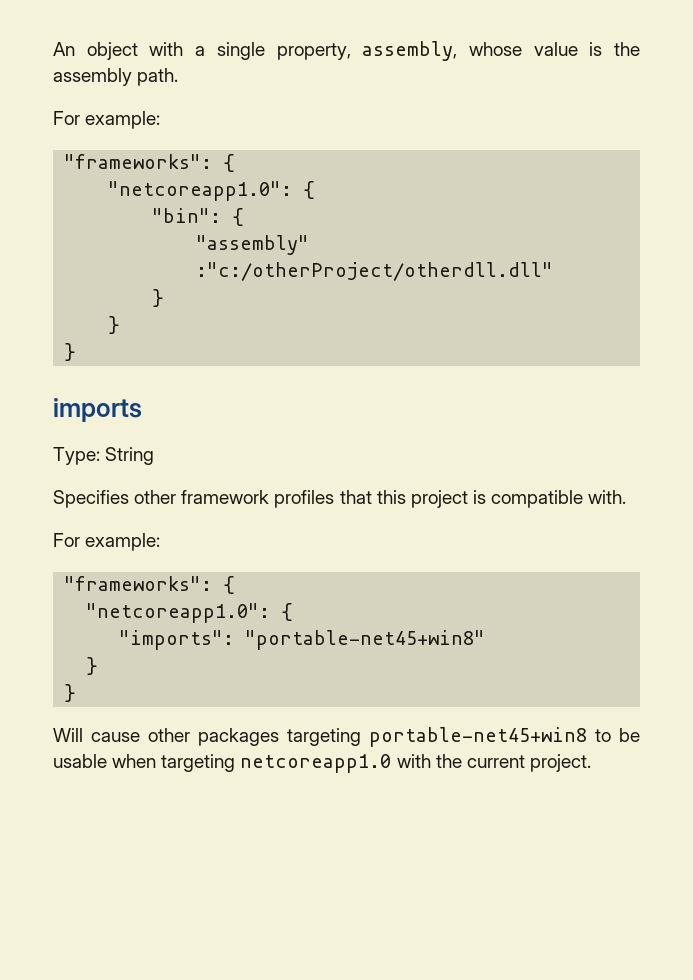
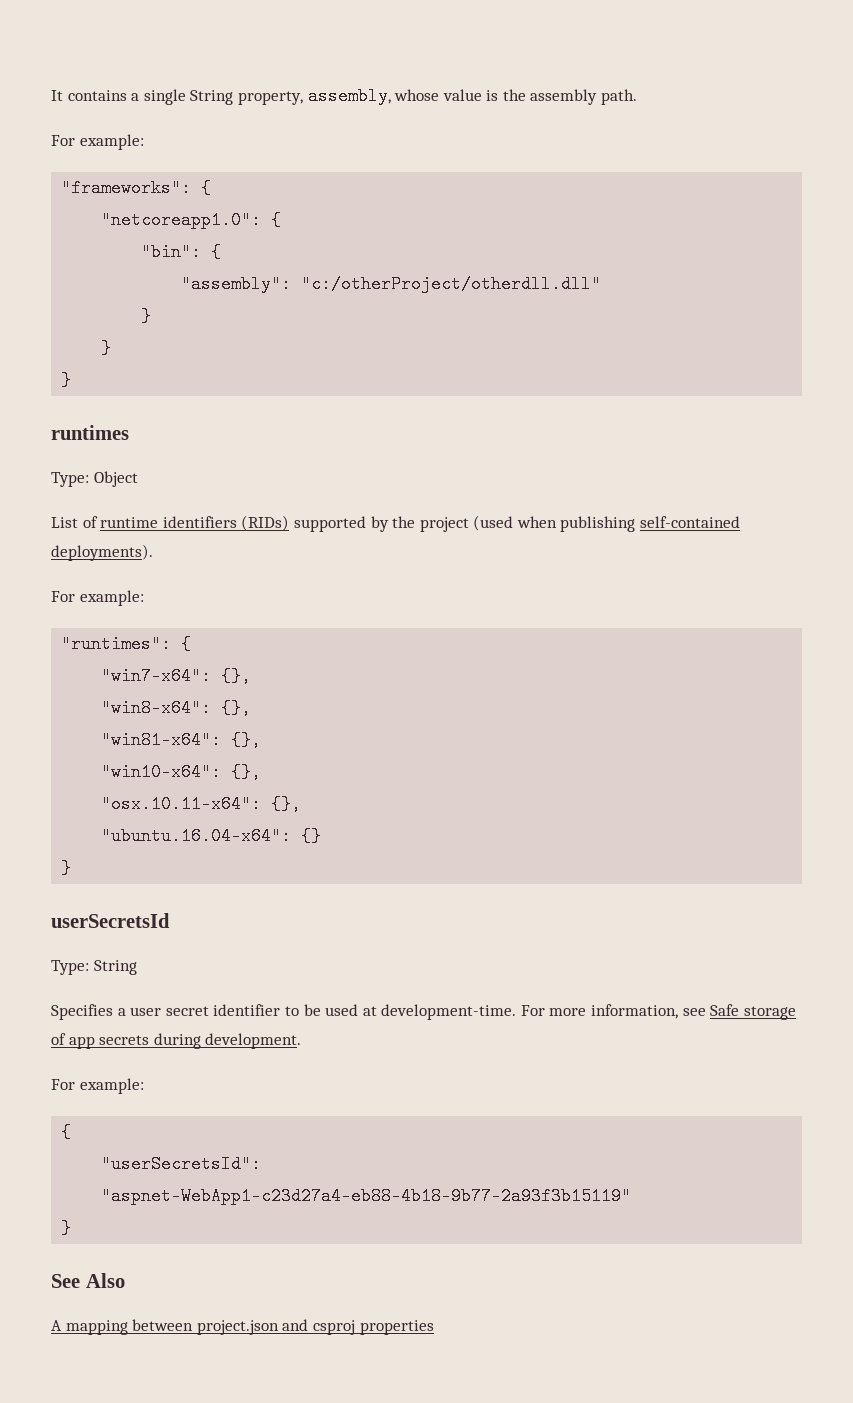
[53,42,184,60] An object with -> [51,90,127,101] It contains
(265, 51) none -> [190,90,234,105] String
[196,235,310,255] [196,262,554,281] "assembly" :"c:/otherProject/otherdll.dll" -> [181,275,602,293] "assembly": "c:/otherProject/otherdll.dll"
[53,398,142,422] [53,447,155,465] [53,490,627,508] [53,533,161,551] [64,576,236,594] [86,603,294,623] [119,630,486,650] [86,657,99,675] [64,684,77,702] [53,727,640,747] [53,754,591,773] imports // Type: String // Specifies other framework profiles that this project is compatible with. // For example: // "frameworks": { // "netcoreapp1.0": { // "imports": "portable-net45+win8" // } // } // Will cause other packages targeting portable-net45+win8 to be usable when targeting netcoreapp1.0 with the current project. -> [51,425,129,440] [51,471,138,487] [51,515,741,532] [51,544,153,561] [51,590,144,606] [61,635,192,653] [101,667,252,685] [101,699,252,717] [101,731,262,749] [101,763,262,781] [101,795,302,813] [101,827,322,845] [61,859,72,877] [51,913,170,928] [51,960,137,975] [51,1004,796,1020] [51,1033,302,1049] [51,1078,144,1094] [61,1123,72,1141] [101,1155,262,1173] [101,1187,632,1205] [61,1219,72,1237] [51,1273,125,1288] [51,1319,434,1335] runtimes // Type: Object // List of runtime identifiers (RIDs) supported by the project (used when publishing self-contained deployments). // For example: // "runtimes": { // "win7-x64": {}, // "win8-x64": {}, // "win81-x64": {}, // "win10-x64": {}, // "osx.10.11-x64": {}, // "ubuntu.16.04-x64": {} // } // userSecretsId // Type: String // Specifies a user secret identifier to be used at development-time. For more information, see Safe storage of app secrets during development. // For example: // { // "userSecretsId": "aspnet-WebApp1-c23d27a4-eb88-4b18-9b77-2a93f3b15119" // } // See Also // A mapping between project.json and csproj properties

